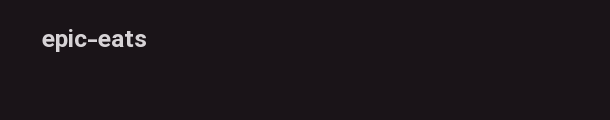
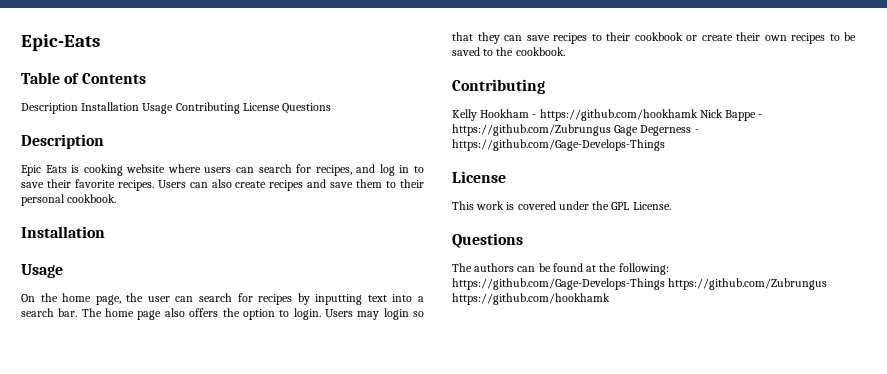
[42,29,147,52] epic-eats -> [21,34,100,51] [21,72,146,84] [21,102,332,114] [21,134,104,149] [21,164,424,176] [21,179,424,191] [21,194,117,206] [21,226,105,238] [21,264,63,278] [21,293,424,305] [21,308,424,320] [452,32,856,44] [452,47,565,56] [452,79,545,94] [452,109,763,121] [452,124,699,136] [452,139,665,151] [452,171,506,183] [452,201,671,210] [452,233,523,248] [452,263,669,275] [452,278,828,290] [452,293,610,305] Epic-Eats // Table of Contents // Description Installation Usage Contributing License Questions // Description // Epic Eats is cooking website where users can search for recipes, and log in to save their favorite recipes. Users can also create recipes and save them to their personal cookbook. // Installation // Usage // On the home page, the user can search for recipes by inputting text into a search bar. The home page also offers the option to login. Users may login so that they can save recipes to their cookbook or create their own recipes to be saved to the cookbook. // Contributing // Kelly Hookham - https://github.com/hookhamk Nick Bappe - https://github.com/Zubrungus Gage Degerness - https://github.com/Gage-Develops-Things // License // This work is covered under the GPL License. // Questions // The authors can be found at the following: https://github.com/Gage-Develops-Things https://github.com/Zubrungus https://github.com/hookhamk

